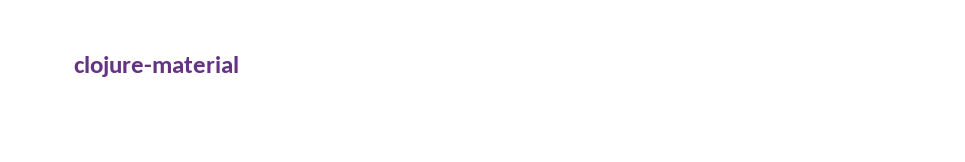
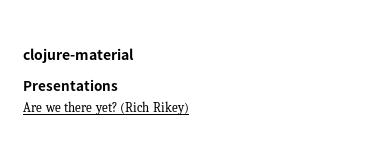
(239, 66) none -> [23,79,118,91] [23,101,189,115] // Presentations // Are we there yet? (Rich Rikey)

